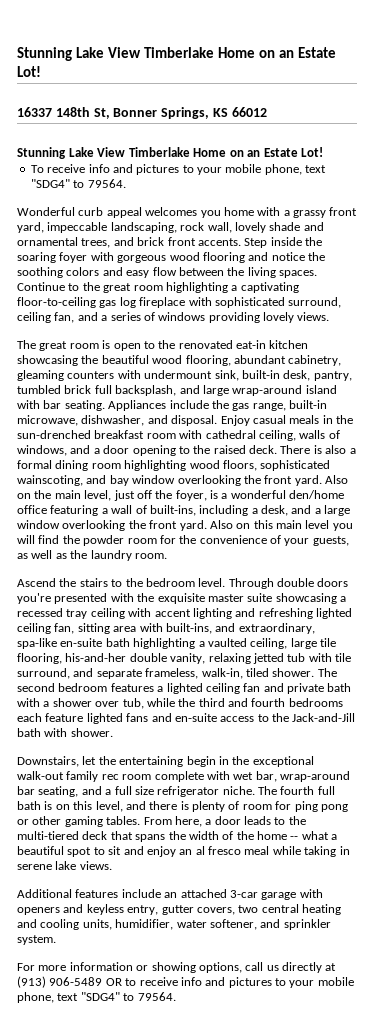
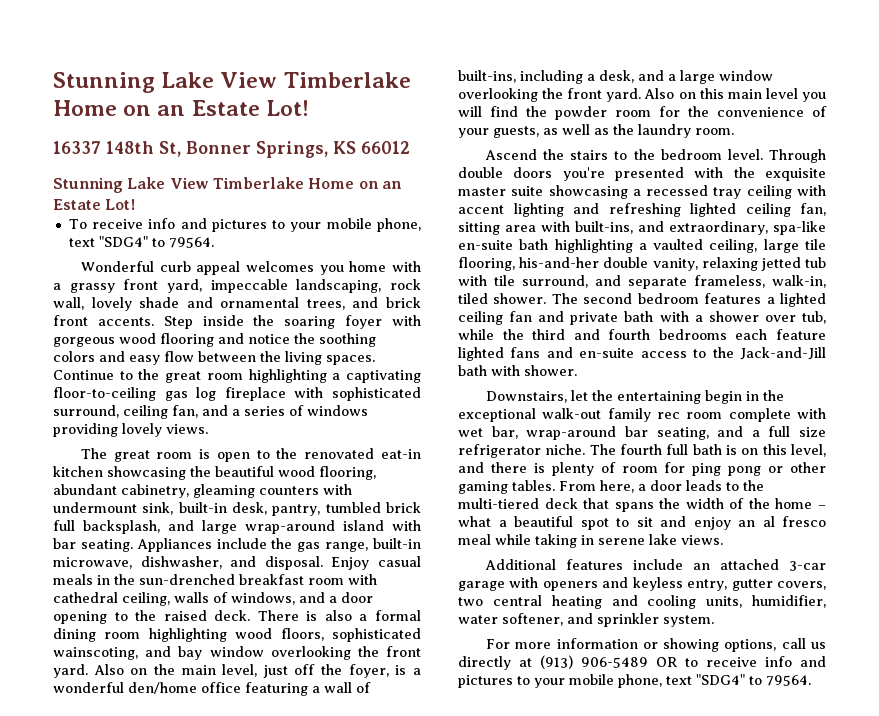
[290,836,299,840] -- -> [817,505,826,509] –

